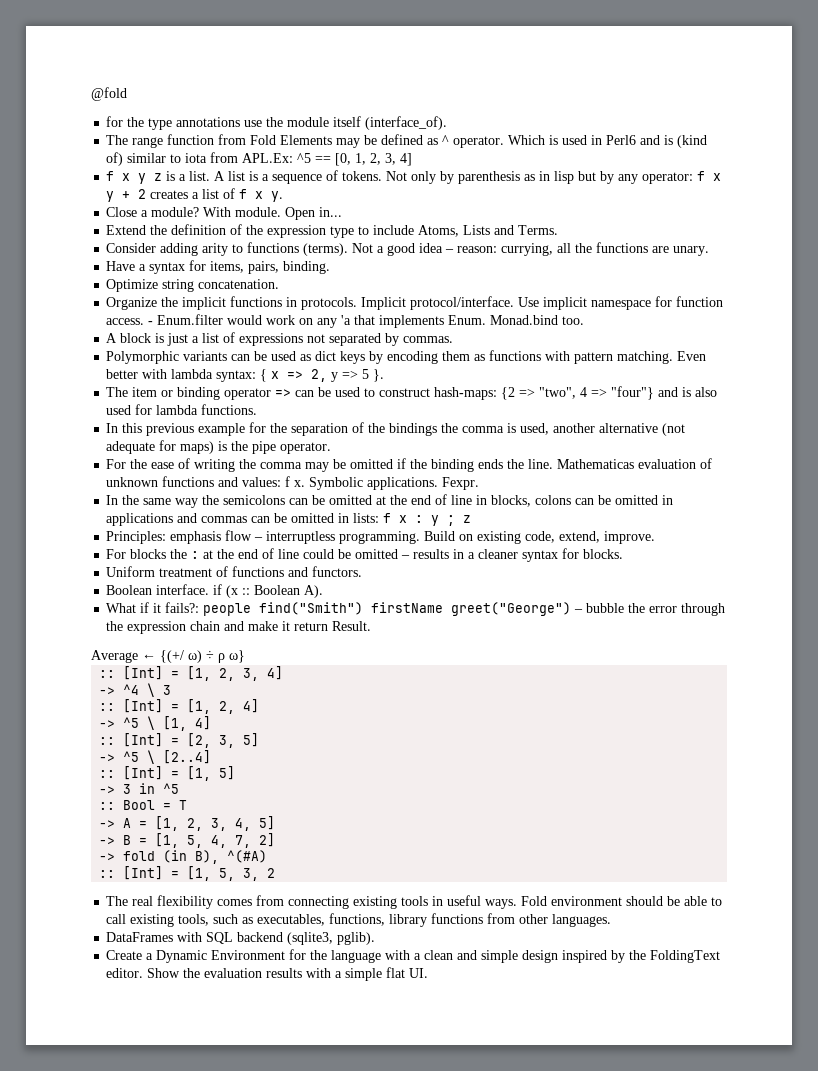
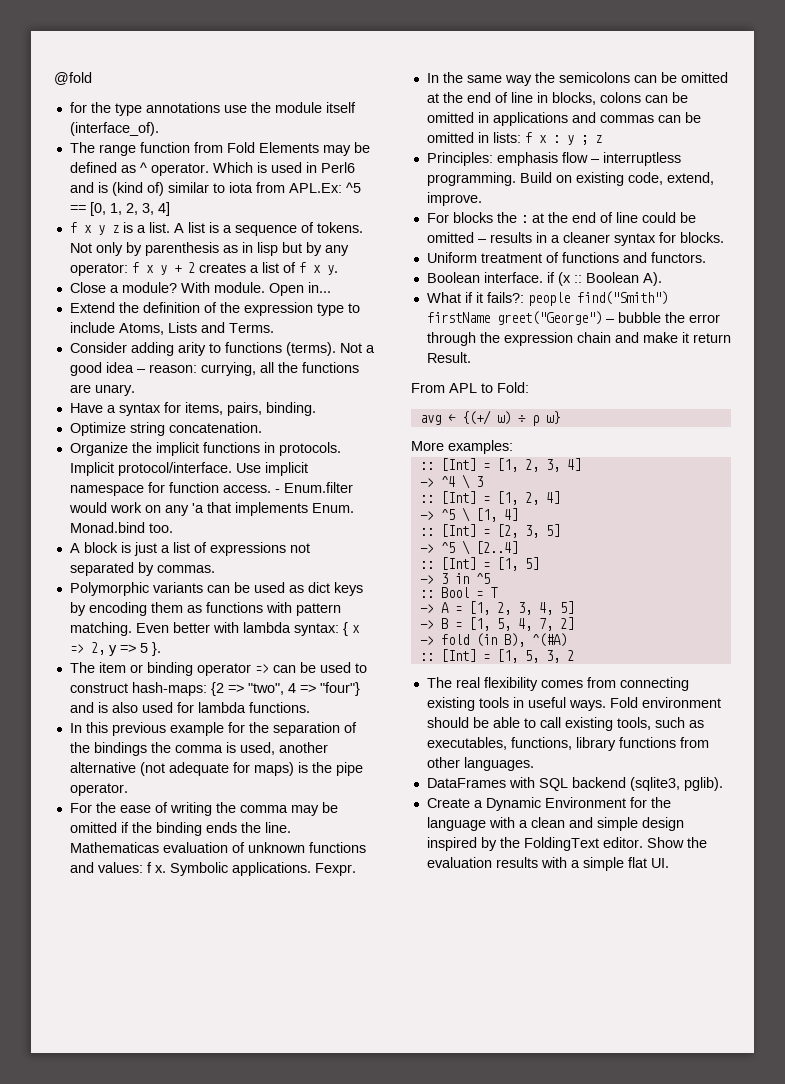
[91,650,138,663] Average -> [411,382,529,393] [419,415,441,425] From APL to Fold: // avg
(245, 656) none -> [411,440,513,454] // More examples:

